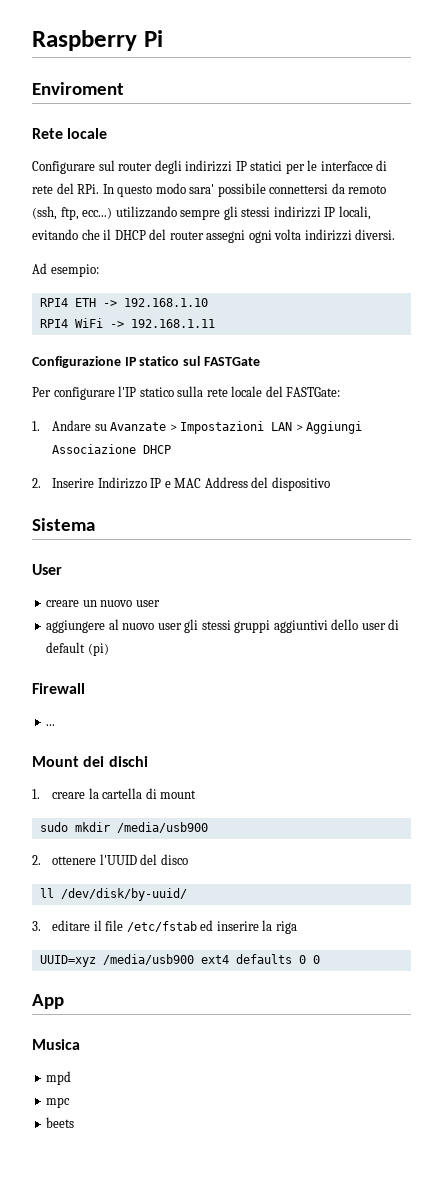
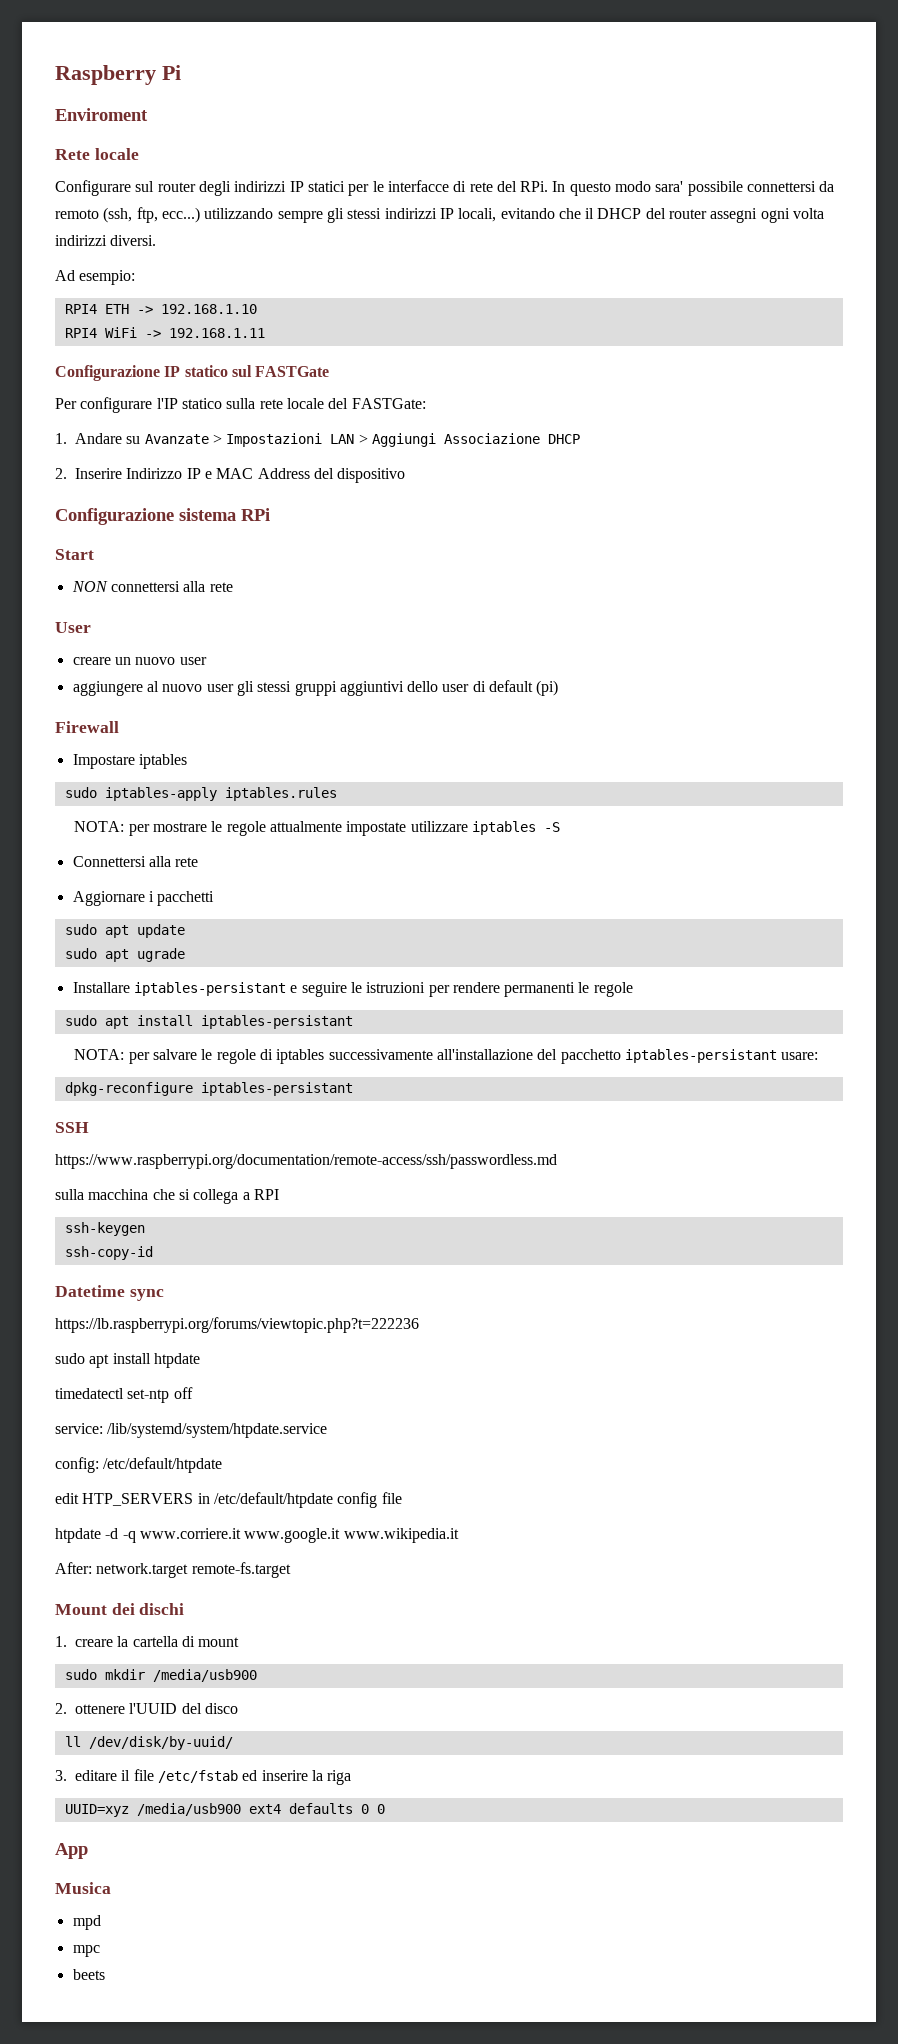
[32,518,95,531] Sistema -> [55,508,270,525] [55,549,94,560] [71,581,233,592] Configurazione sistema RPi // Start // NON connettersi alla rete
[46,724,56,726] ... -> [72,754,187,769] [64,787,337,801] [74,821,560,836] [72,856,199,867] [72,891,215,906] [64,924,185,938] [64,948,185,962] [72,982,633,997] [64,1015,353,1029] [74,1049,819,1064] [64,1082,353,1096] [55,1122,89,1133] [55,1154,557,1169] [55,1189,279,1204] [64,1222,145,1236] [64,1246,153,1260] [55,1285,164,1301] [55,1317,419,1333] [55,1353,200,1368] [55,1387,193,1403] [55,1423,328,1438] [55,1457,223,1473] [55,1492,402,1508] [55,1528,459,1543] [55,1562,291,1578] Impostare iptables // sudo iptables-apply iptables.rules // NOTA: per mostrare le regole attualmente impostate utilizzare iptables -S // Connettersi alla rete // Aggiornare i pacchetti // sudo apt update // sudo apt ugrade // Installare iptables-persistant e seguire le istruzioni per rendere permanenti le regole // sudo apt install iptables-persistant // NOTA: per salvare le regole di iptables successivamente all'installazione del pacchetto iptables-persistant usare: // dpkg-reconfigure iptables-persistant // SSH // https://www.raspberrypi.org/documentation/remote-access/ssh/passwordless.md // sulla macchina che si collega a RPI // ssh-keygen // ssh-copy-id // Datetime sync // https://lb.raspberrypi.org/forums/viewtopic.php?t=222236 // sudo apt install htpdate // timedatectl set-ntp off // service: /lib/systemd/system/htpdate.service // config: /etc/default/htpdate // edit HTP_SERVERS in /etc/default/htpdate config file // htpdate -d -q www.corriere.it www.google.it www.wikipedia.it // After: network.target remote-fs.target

